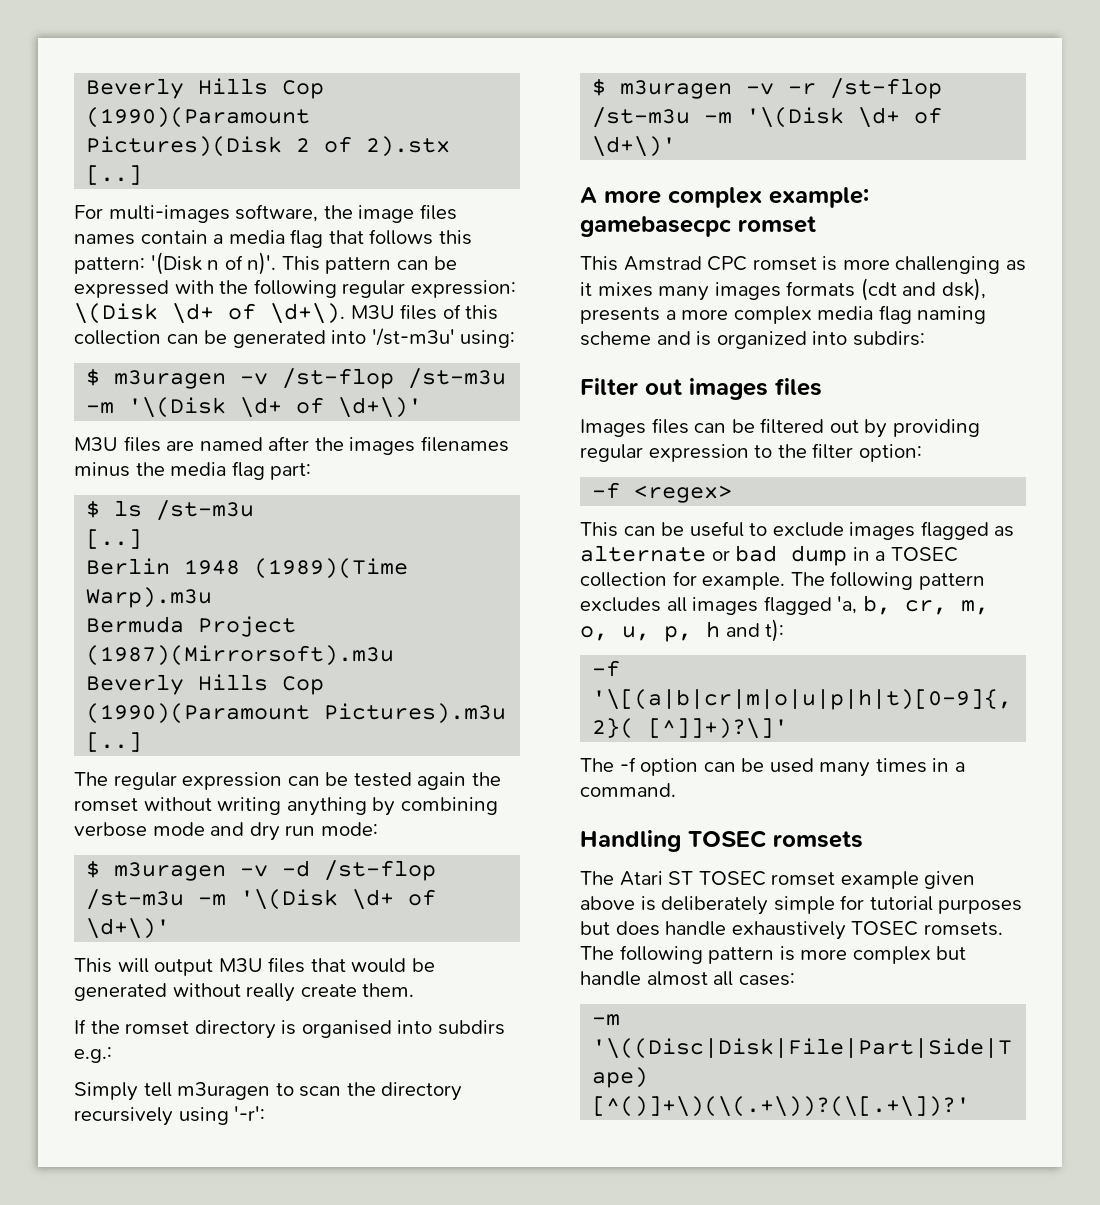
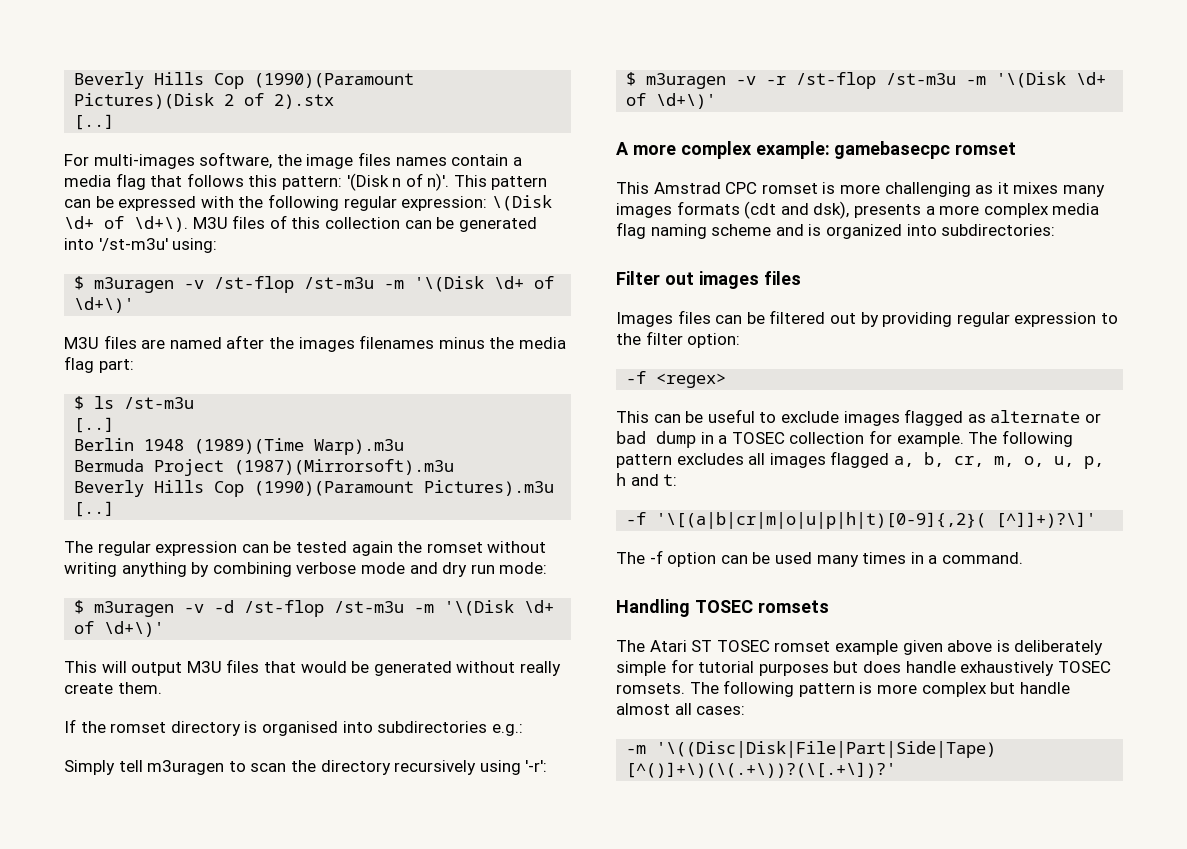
[437,1020,505,1035] subdirs -> [377,721,488,733] subdirectories
[852,331,925,346] subdirs: -> [941,224,1056,236] subdirectories:
[837,596,858,614] 'a, -> [893,456,914,467] a,
[765,619,785,642] t): -> [663,474,678,486] t:

